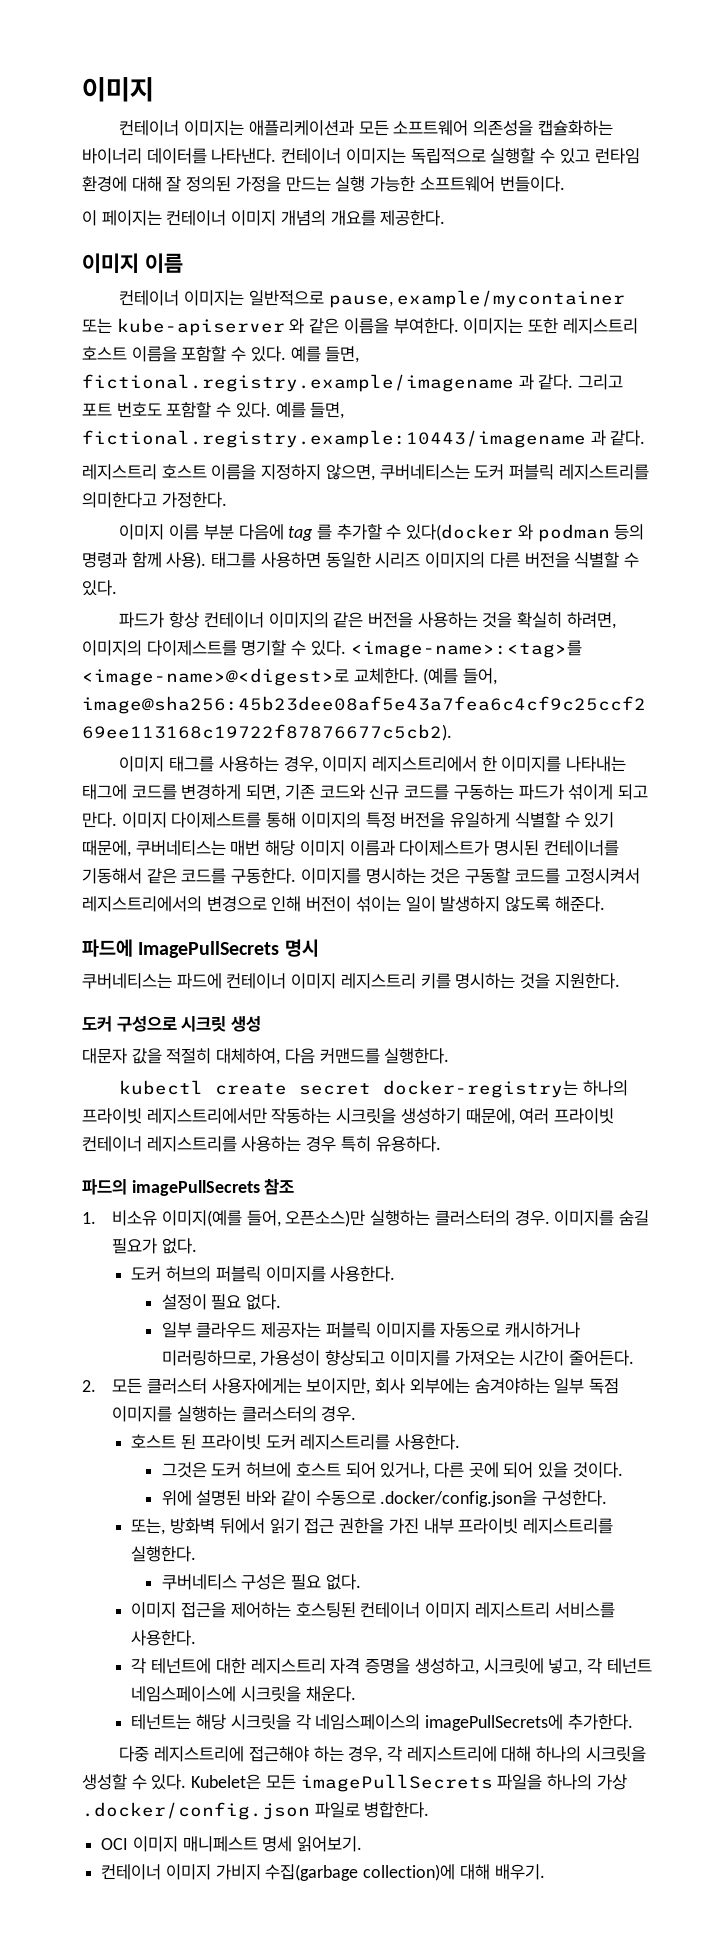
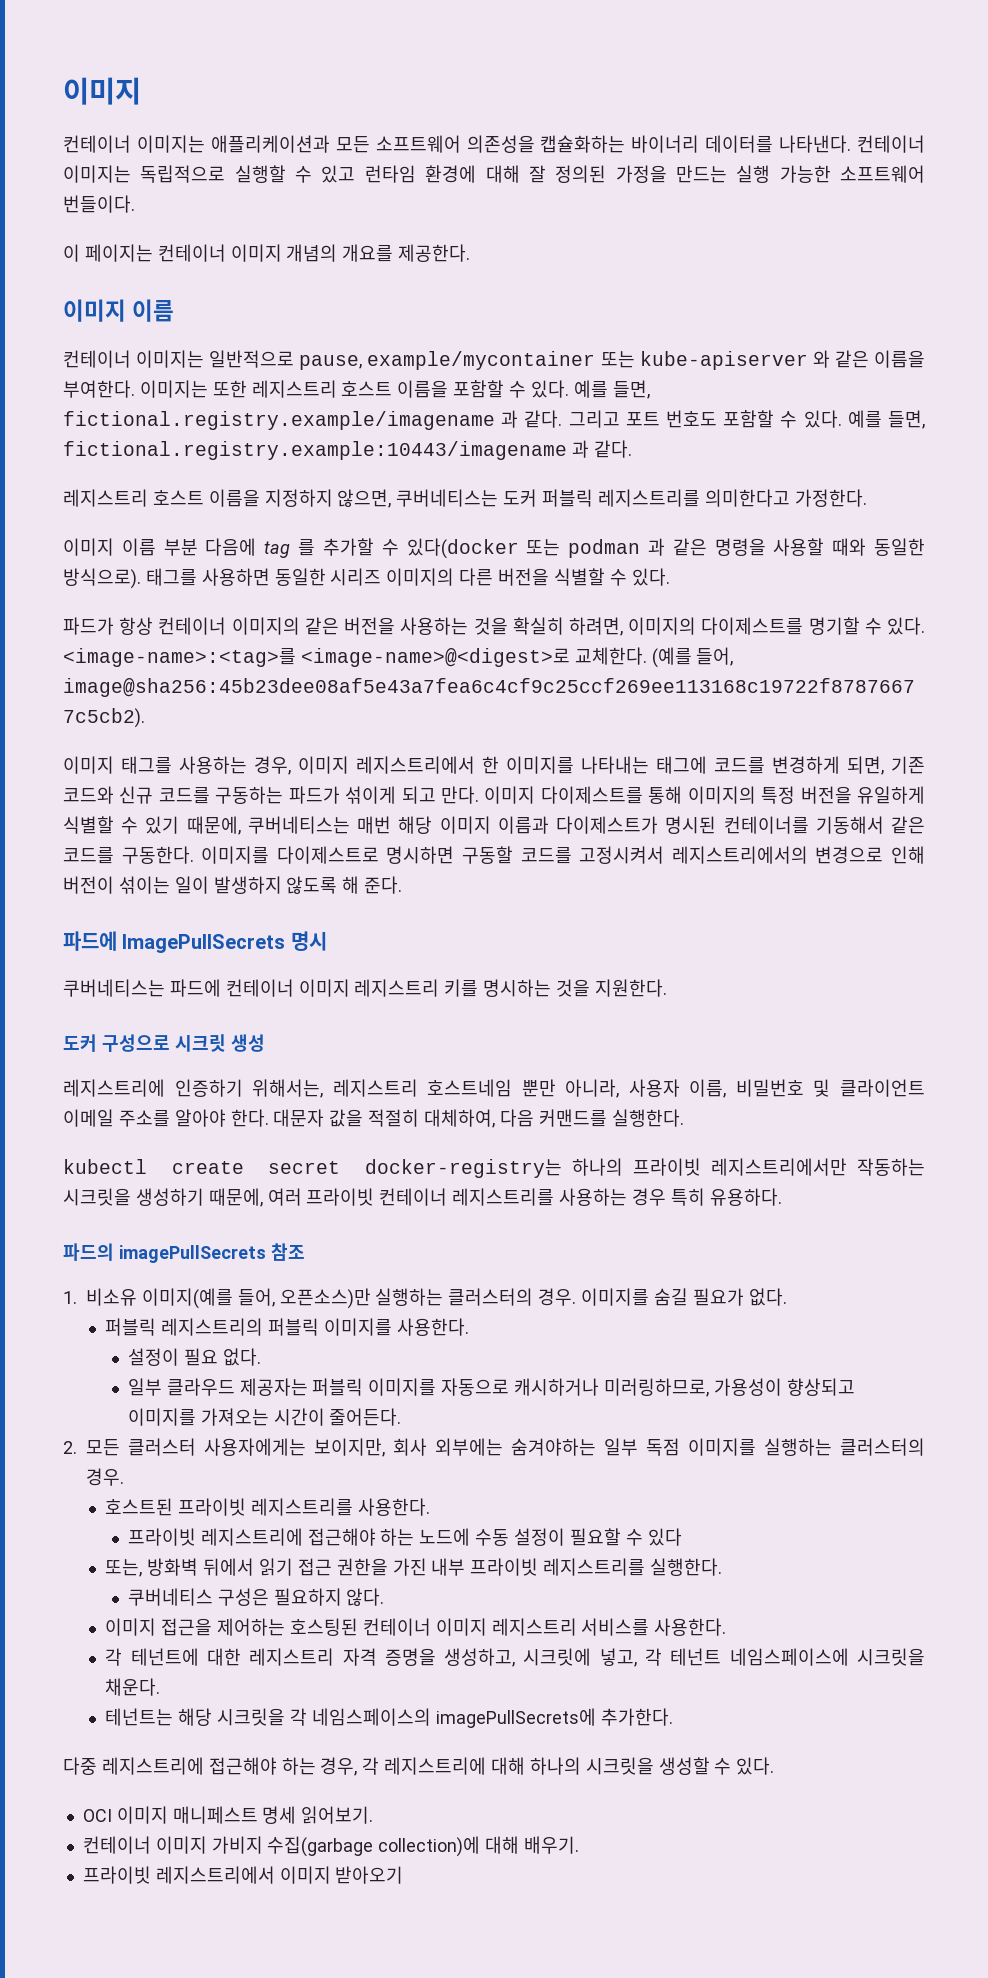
[517,524,645,542] [82,552,207,569] 와 podman 등의 명령과 함께 사용). -> [526,538,925,558] [63,568,141,589] 또는 podman 과 같은 명령을 사용할 때와 동일한 방식으로).
[365,868,461,884] 명시하는 것은 -> [276,846,455,864] 다이제스트로 명시하면
[554,896,605,912] 해준다. -> [342,876,403,894] 해 준다.
(262, 1024) none -> [63,1079,925,1098] [63,1109,269,1127] 레지스트리에 인증하기 위해서는, 레지스트리 호스트네임 뿐만 아니라, 사용자 이름, 비밀번호 및 클라이언트 이메일 주소를 알아야 한다.
[131,1266,212,1282] 도커 허브의 -> [105,1318,264,1336] 퍼블릭 레지스트리의
[131,1434,461,1450] [161,1462,623,1479] [161,1490,608,1507] 호스트 된 프라이빗 도커 레지스트리를 사용한다. // 그것은 도커 허브에 호스트 되어 있거나, 다른 곳에 되어 있을 것이다. // 위에 설명된 바와 같이 수동으로 .docker/config.json을 구성한다. -> [105,1498,430,1516] [127,1528,682,1546] 호스트된 프라이빗 레지스트리를 사용한다. // 프라이빗 레지스트리에 접근해야 하는 노드에 수동 설정이 필요할 수 있다
[291,1574,361,1590] 필요 없다. -> [273,1588,385,1606] 필요하지 않다.
[191,1774,627,1792] [82,1802,430,1820] Kubelet은 모든 imagePullSecrets 파일을 하나의 가상 .docker/config.json 파일로 병합한다. -> (775, 1766) none
(545, 1872) none -> [82,1866,404,1884] // 프라이빗 레지스트리에서 이미지 받아오기

